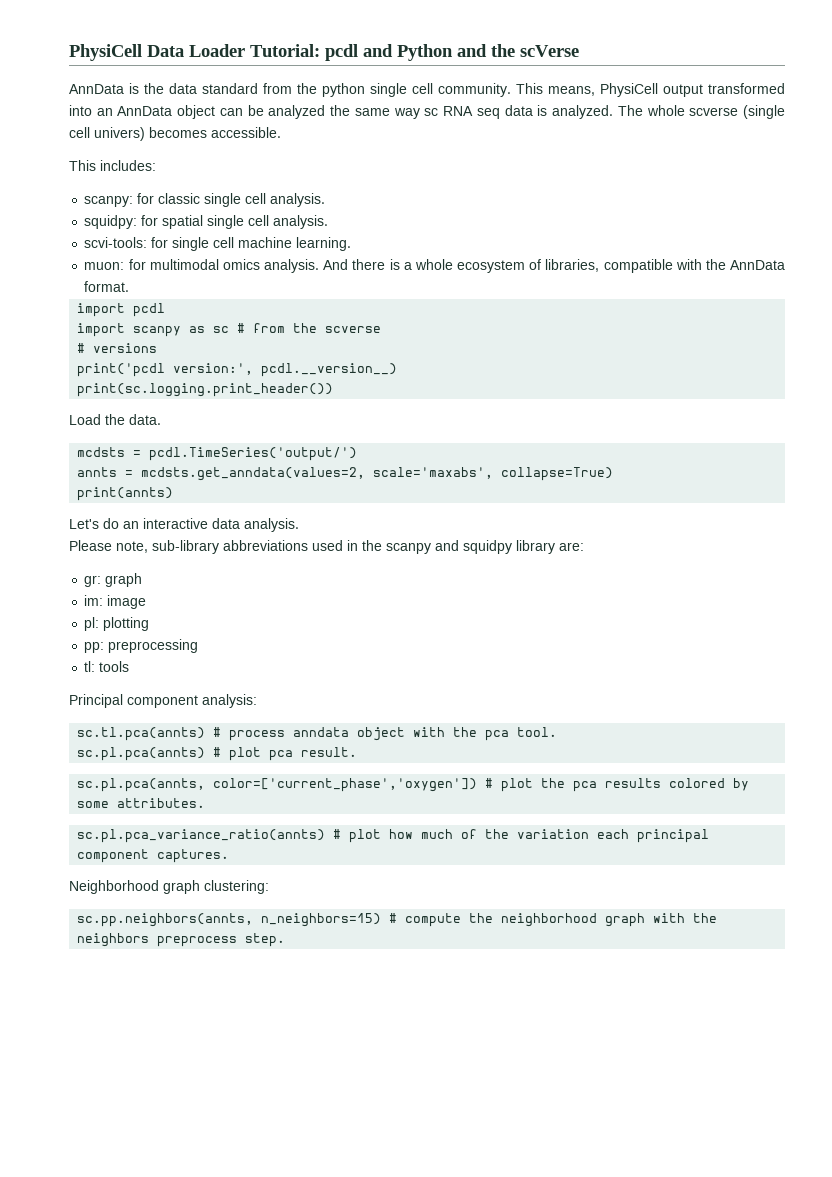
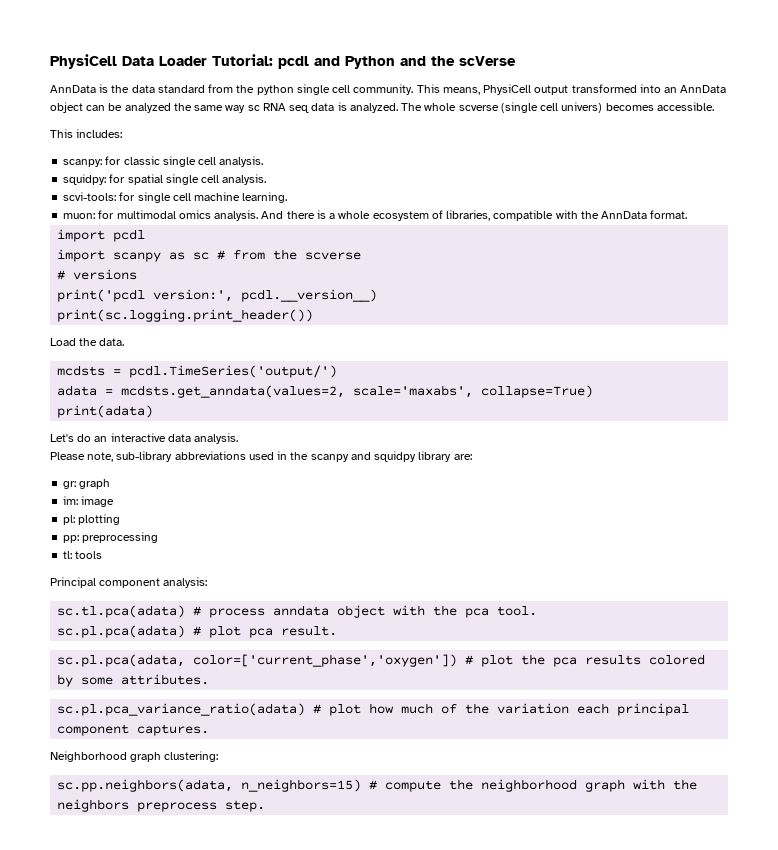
[77,467,118,477] annts -> [57,385,98,396] adata
[77,487,174,501] print(annts) -> [57,405,154,418] print(adata)
[77,727,206,741] sc.tl.pca(annts) -> [57,605,186,618] sc.tl.pca(adata)
[77,747,206,761] sc.pl.pca(annts) -> [57,625,186,638] sc.pl.pca(adata)
[77,778,206,792] sc.pl.pca(annts, -> [57,654,186,667] sc.pl.pca(adata,
[77,829,326,843] sc.pl.pca_variance_ratio(annts) -> [57,703,306,716] sc.pl.pca_variance_ratio(adata)
[77,913,254,927] sc.pp.neighbors(annts, -> [57,779,234,792] sc.pp.neighbors(adata,

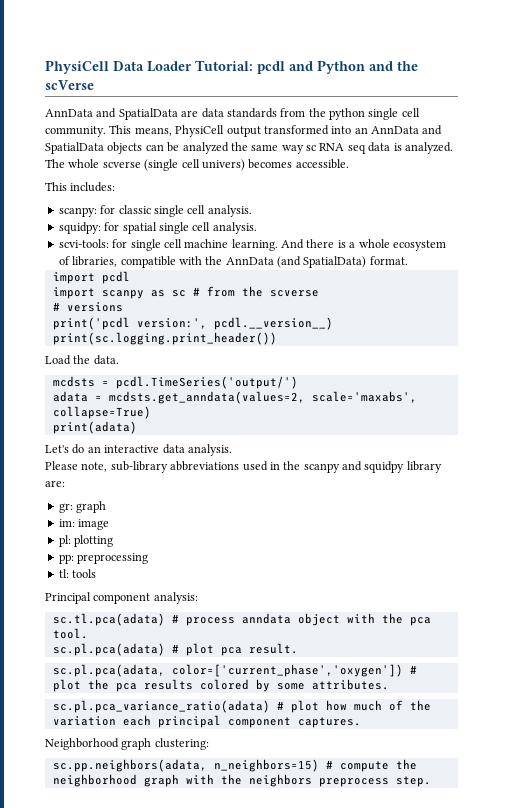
[99,84,205,93] is the data standard -> [96,108,277,120] and SpatialData are data standards
[50,102,83,113] object -> [422,125,443,135] [45,142,143,154] and SpatialData objects
[63,210,259,221] // muon: for multimodal omics analysis. -> (278, 245) none
(648, 215) none -> [277,256,367,268] (and SpatialData)

